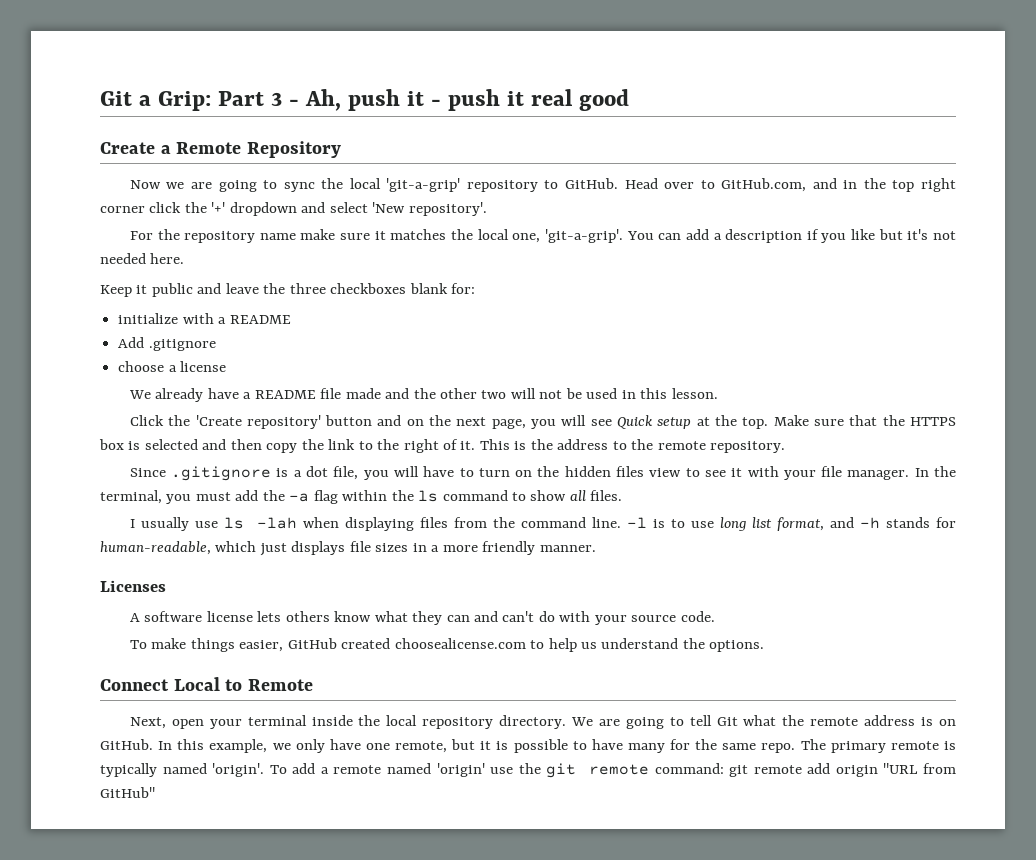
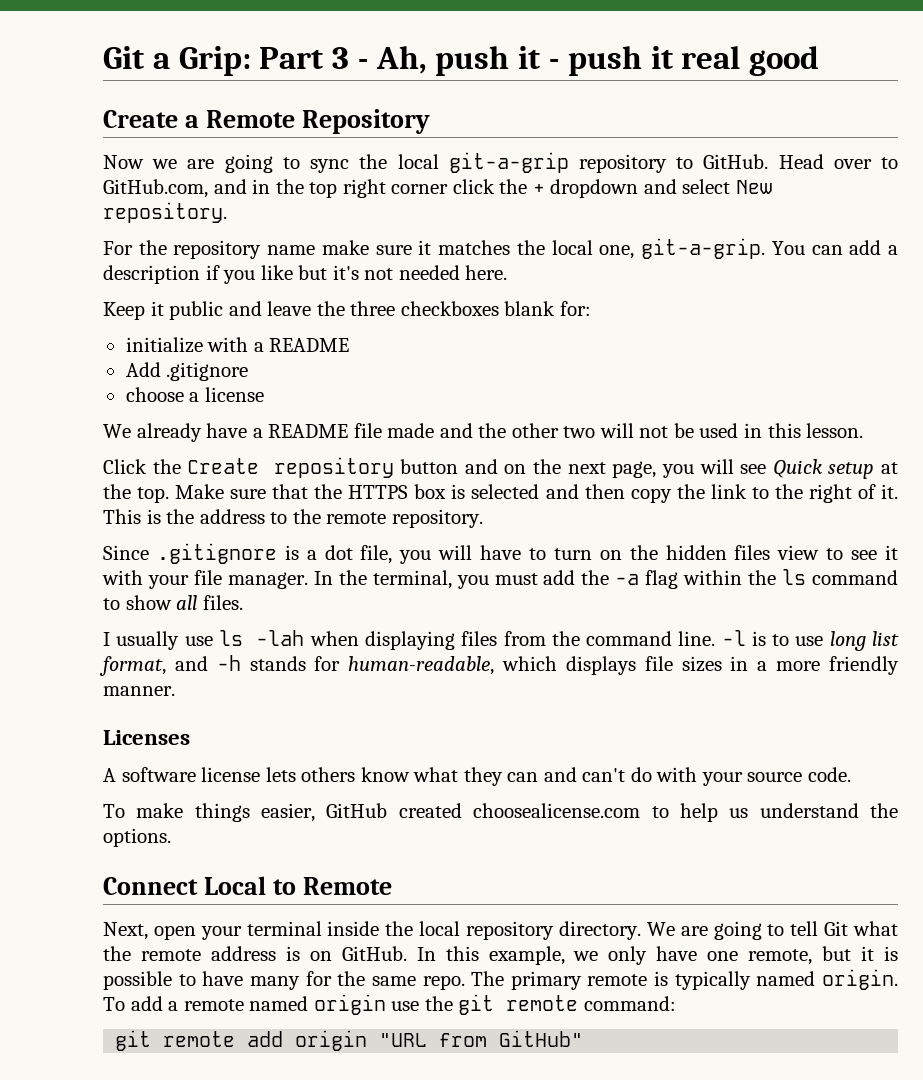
[386,178,461,192] 'git-a-grip' -> [448,152,569,173] git-a-grip
[211,202,226,213] '+' -> [532,184,545,194] +
[372,202,487,216] 'New repository'. -> [735,180,772,194] [103,202,227,223] New repository.
[544,229,623,243] 'git-a-grip'. -> [641,238,766,259] git-a-grip.
[195,415,321,429] 'Create repository' -> [187,457,394,478] Create repository
[259,543,287,556] just -> (558, 663) none
[212,763,265,777] 'origin'. -> [822,969,898,990] origin.
[436,763,485,777] 'origin' -> [313,994,386,1015] origin
(724, 768) none -> (676, 1003) //

